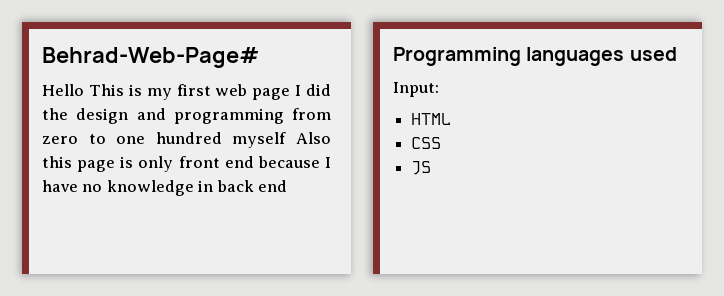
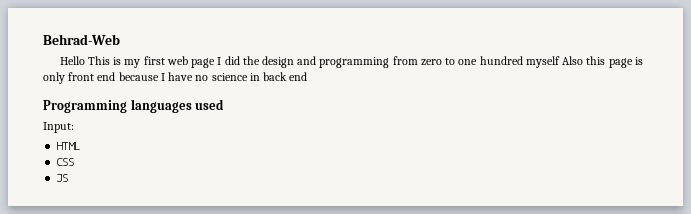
[42,47,260,68] Behrad-Web-Page# -> [43,34,120,45] Behrad-Web
[106,180,194,196] knowledge -> [211,73,248,81] science

